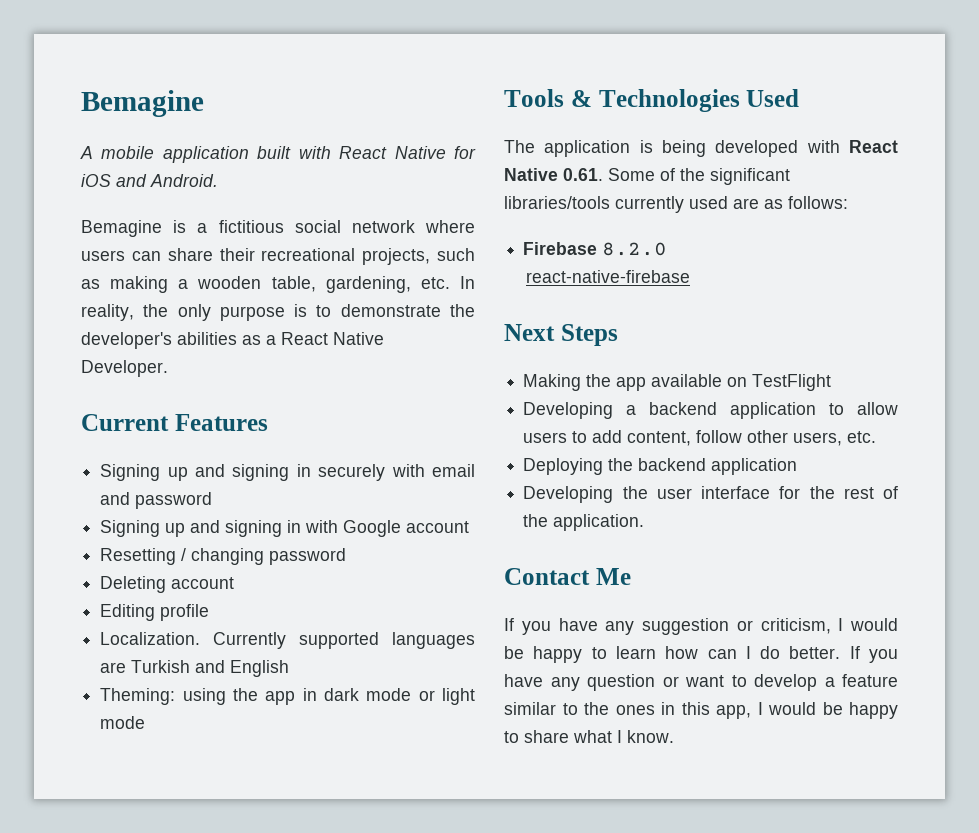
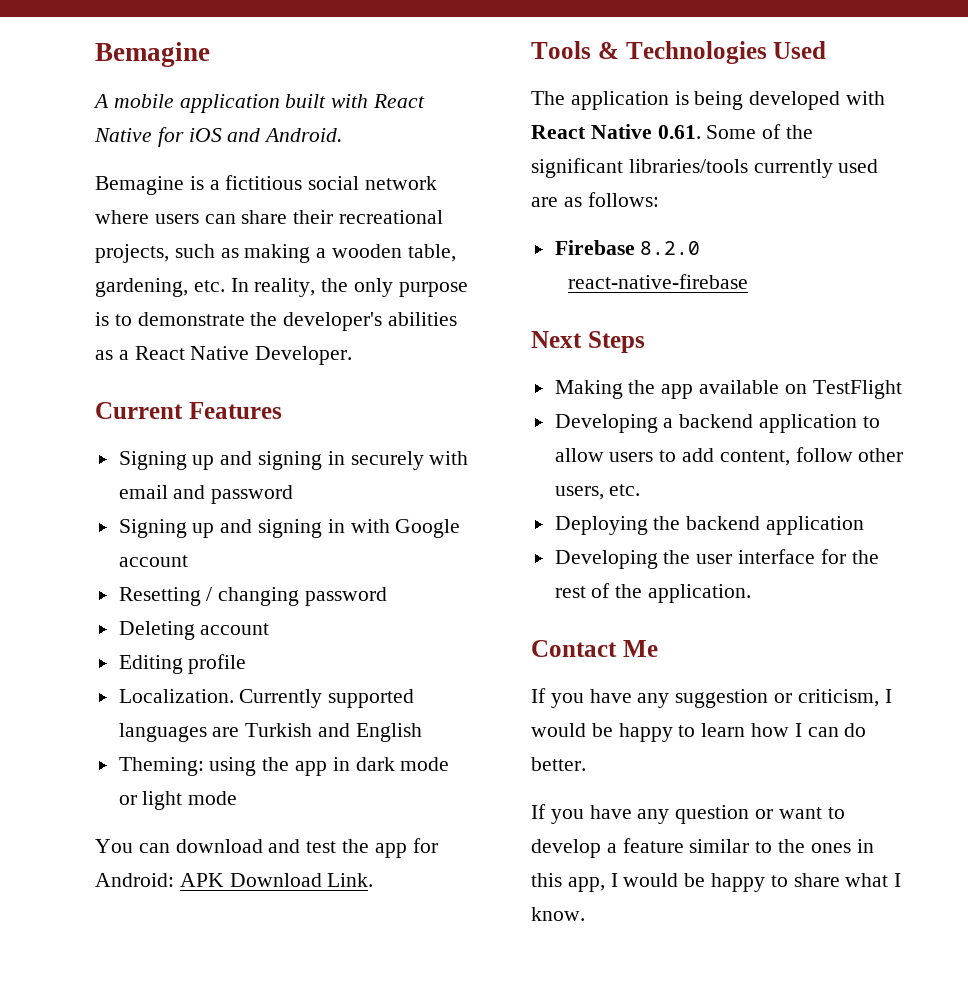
(146, 722) none -> [95,838,438,858] [95,873,374,887] // You can download and test the app for Android: APK Download Link.
[707,646,751,659] can I -> [794,723,839,737] I can
(841, 652) none -> (586, 764) //

